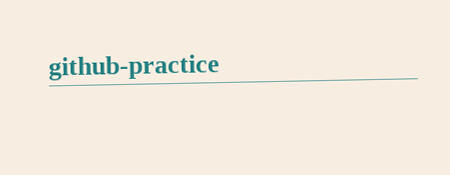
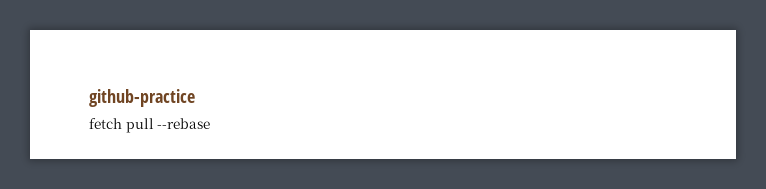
(220, 67) none -> [89,118,211,133] // fetch pull --rebase

